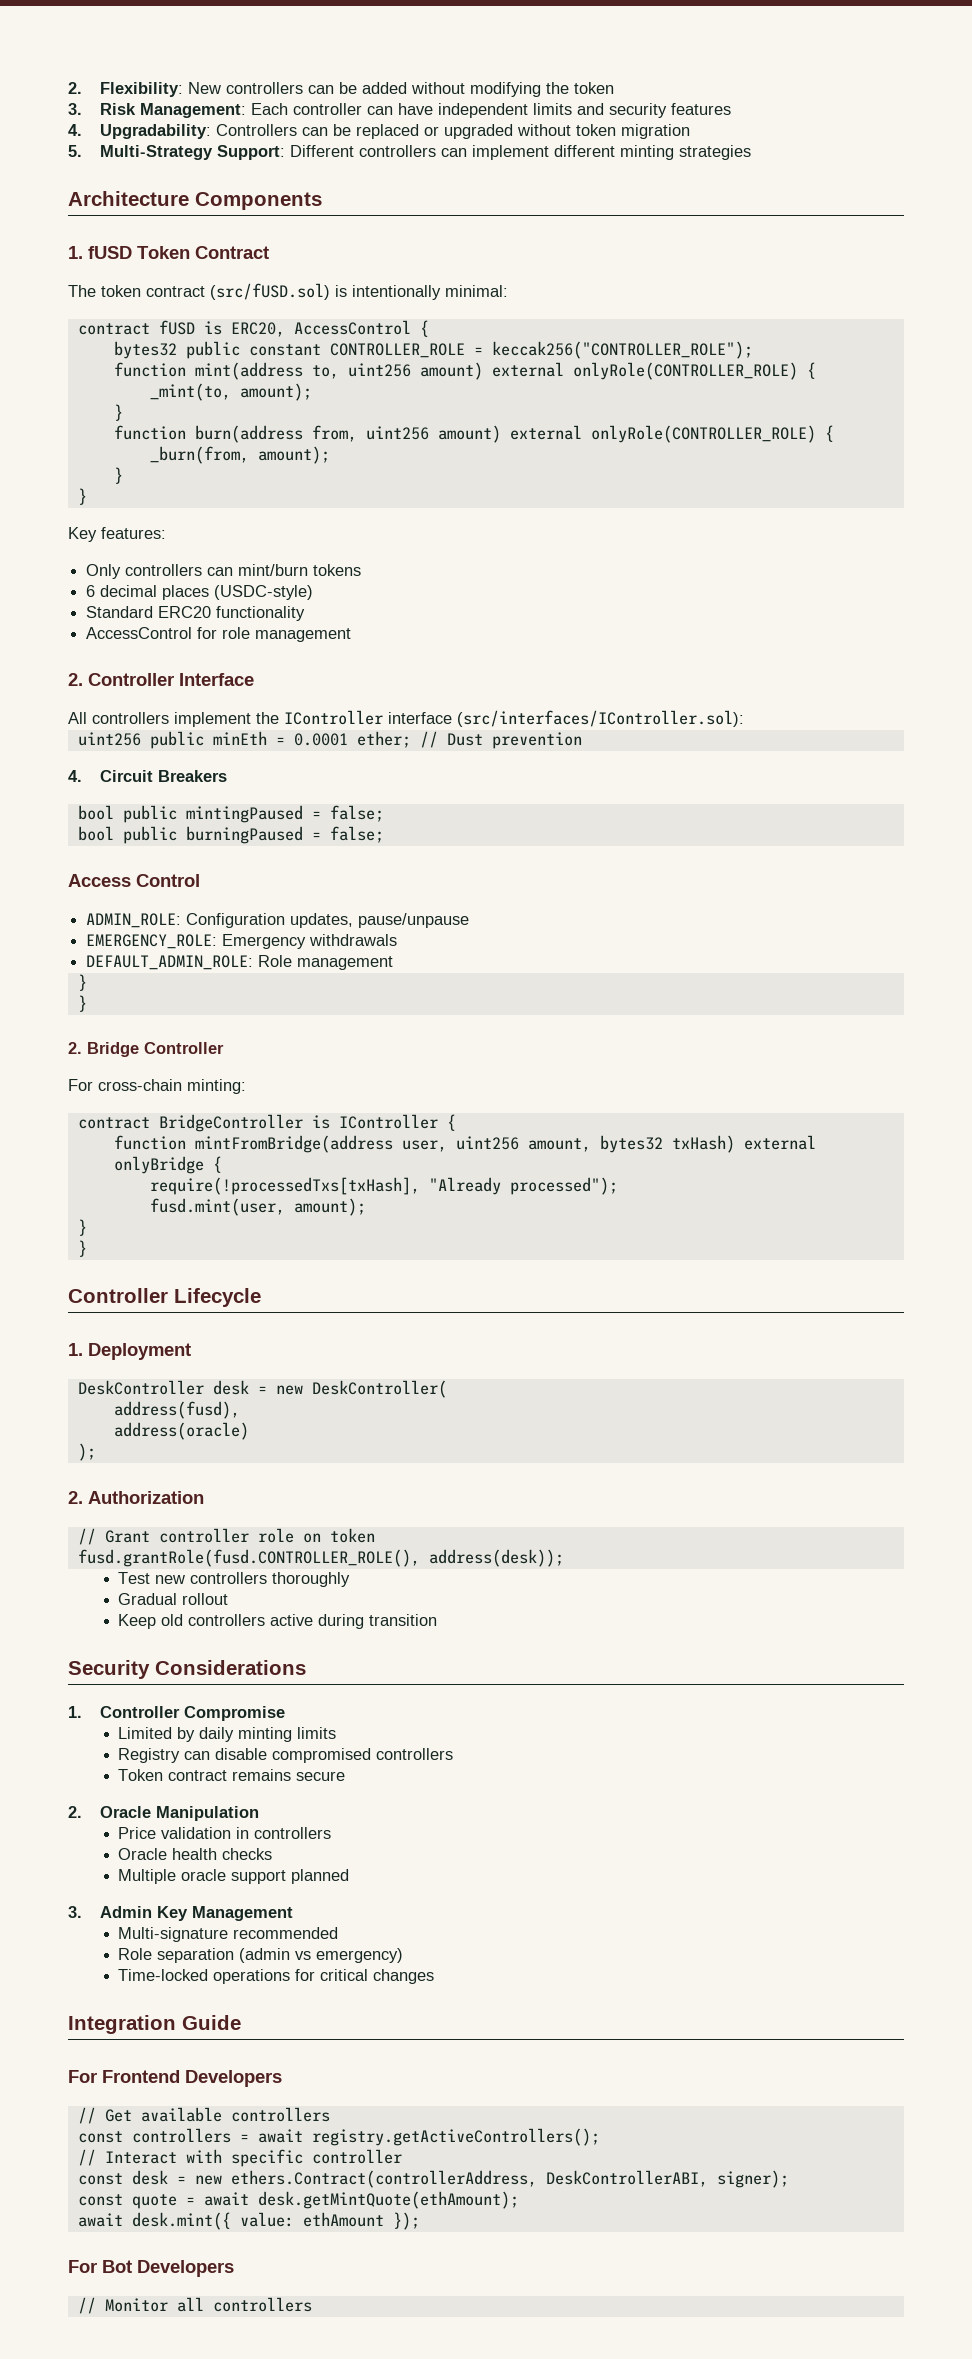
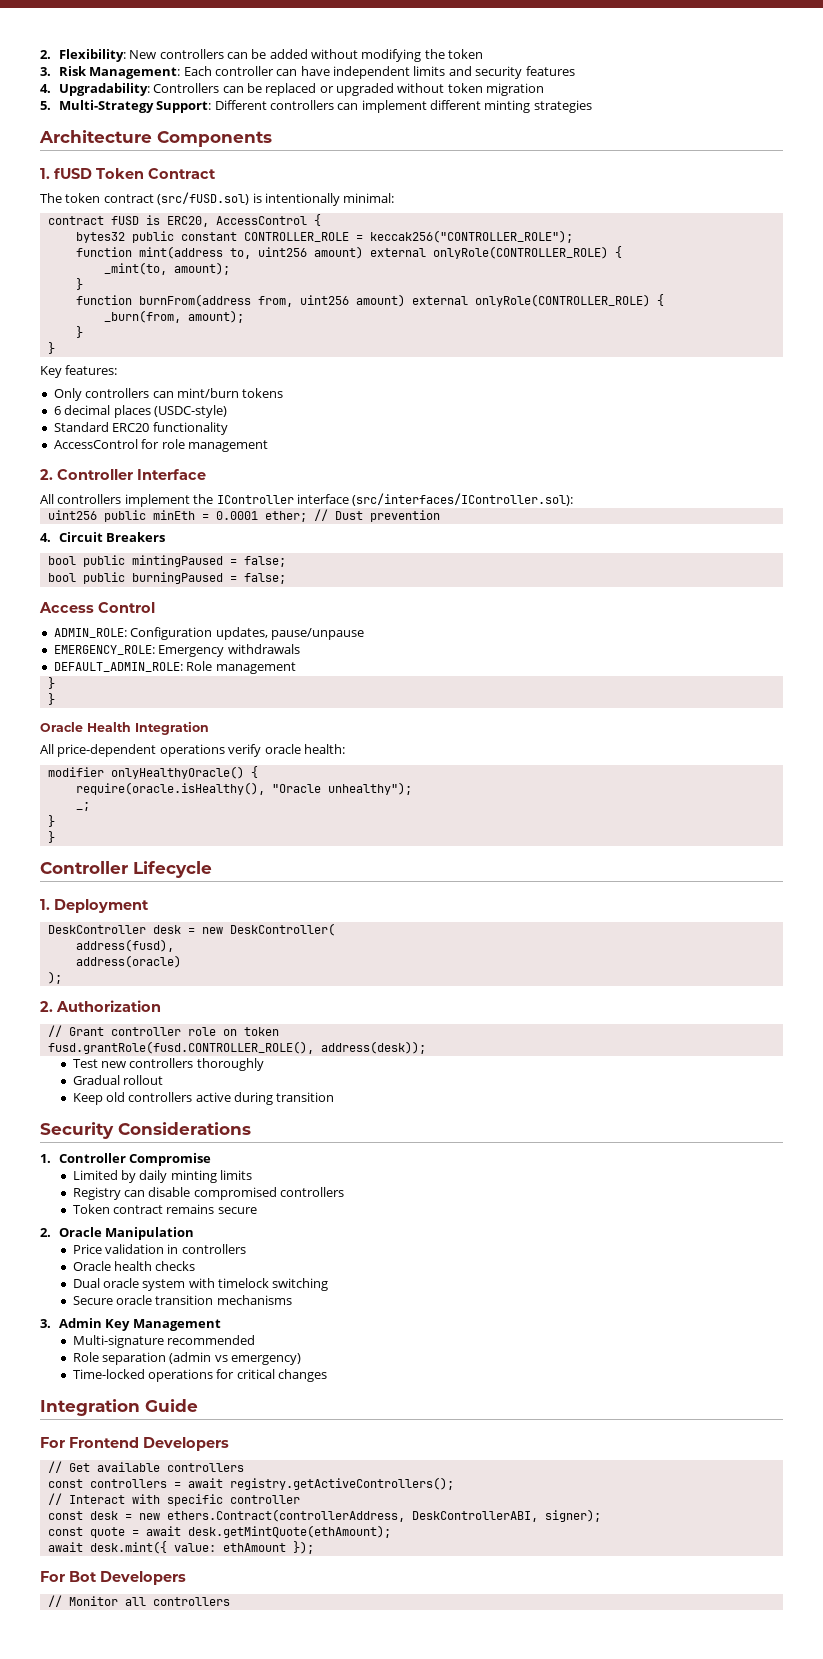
[194,425,303,443] burn(address -> [138,294,251,307] burnFrom(address
[68,1042,224,1057] [68,1079,246,1094] [77,1114,456,1132] [113,1135,816,1153] [113,1156,222,1174] [149,1177,618,1195] [149,1198,366,1216] 2. Bridge Controller // For cross-chain minting: // contract BridgeController is IController { // function mintFromBridge(address user, uint256 amount, bytes32 txHash) external onlyBridge { // require(!processedTxs[txHash], "Already processed"); // fusd.mint(user, amount); -> [40,721,209,735] [40,744,345,757] [47,766,258,779] [75,782,412,795] [75,802,90,811] Oracle Health Integration // All price-dependent operations verify oracle health: // modifier onlyHealthyOracle() { // require(oracle.isHealthy(), "Oracle unhealthy"); // _;
[118,1869,350,1884] Multiple oracle support planned -> [72,1278,329,1291] [72,1295,292,1305] Dual oracle system with timelock switching // Secure oracle transition mechanisms

